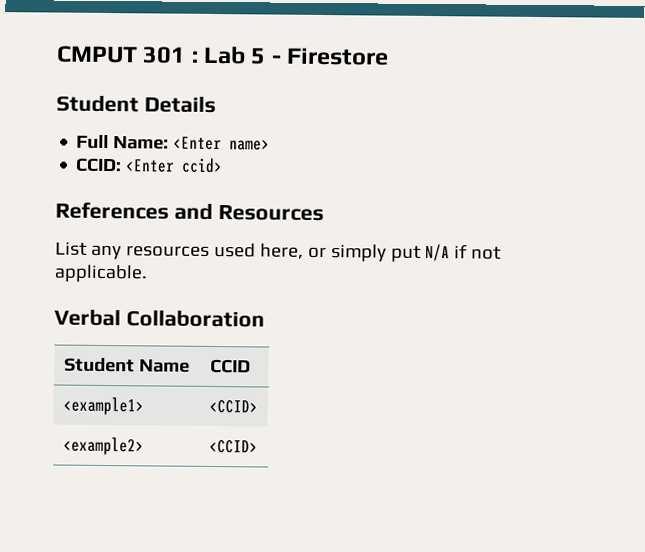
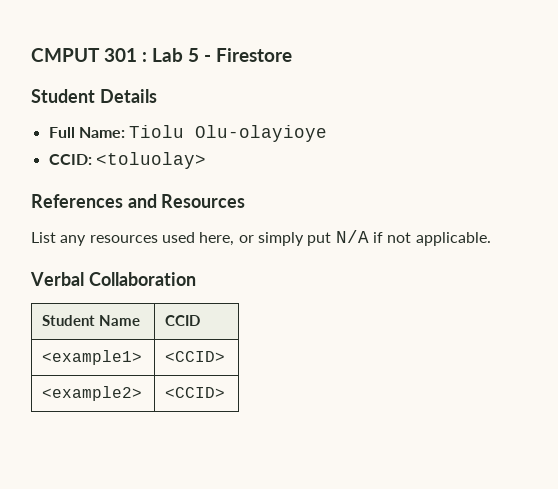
[173,136,271,151] <Enter name> -> [129,125,328,142] Tiolu Olu-olayioye
[125,157,224,174] <Enter ccid> -> [95,152,206,169] <toluolay>

